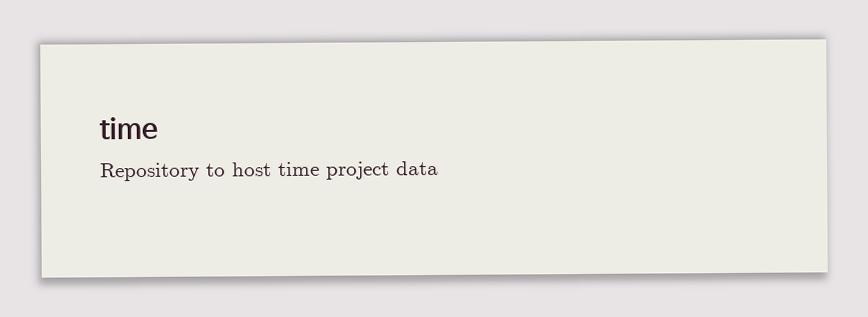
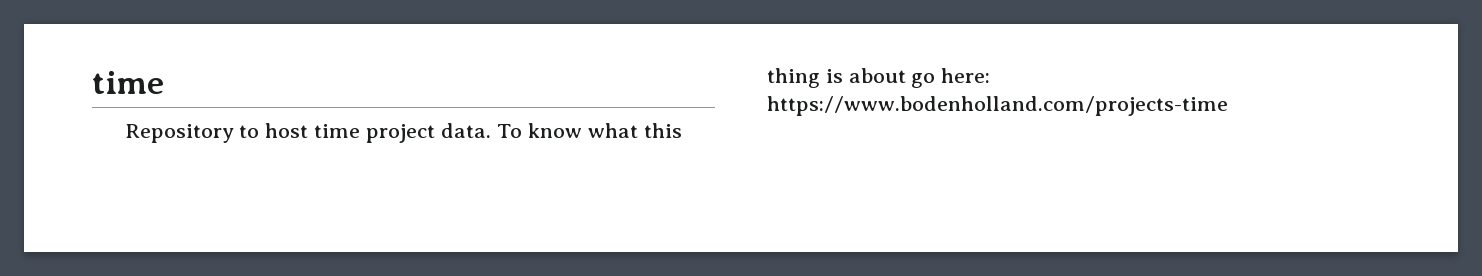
[396,160,439,176] data -> [440,123,682,138] [767,68,991,88] [767,96,1228,116] data. To know what this thing is about go here: https://www.bodenholland.com/projects-time

